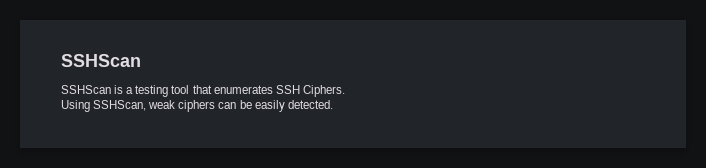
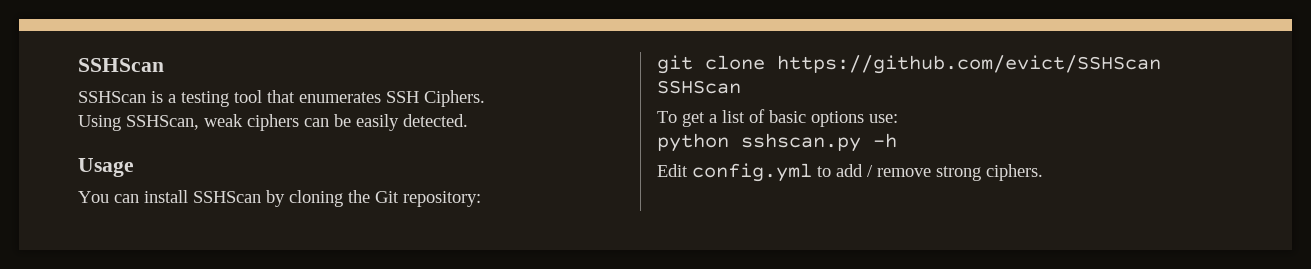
(333, 104) none -> [78,158,134,177] [78,190,481,207] [657,55,1161,74] [657,80,741,94] [657,109,898,127] [657,133,897,152] [657,163,1043,182] // Usage // You can install SSHScan by cloning the Git repository: // git clone https://github.com/evict/SSHScan SSHScan // To get a list of basic options use: // python sshscan.py -h // Edit config.yml to add / remove strong ciphers.

